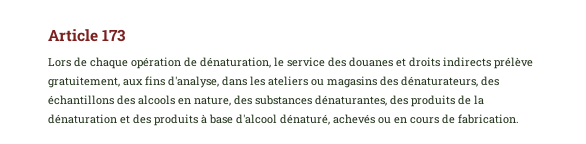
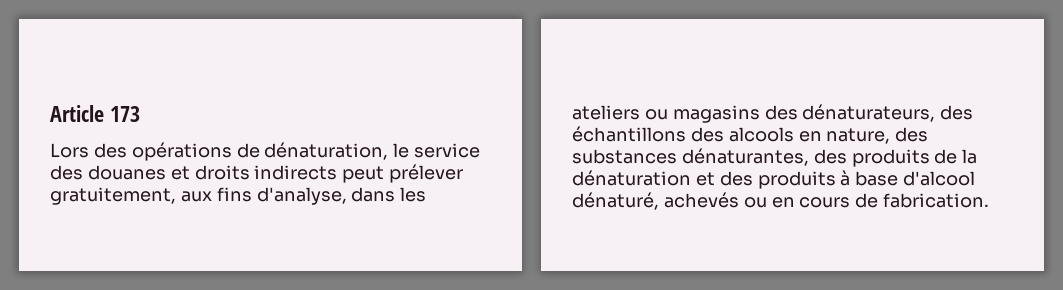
[74,57,181,69] de chaque opération -> [93,142,232,161] des opérations
[494,57,533,69] prélève -> [342,164,464,183] peut prélever

